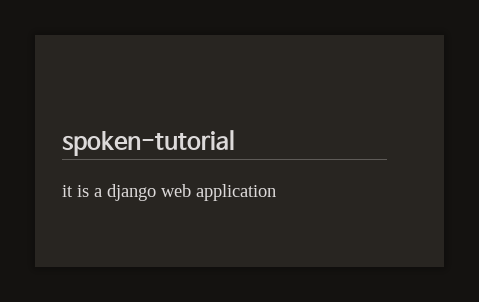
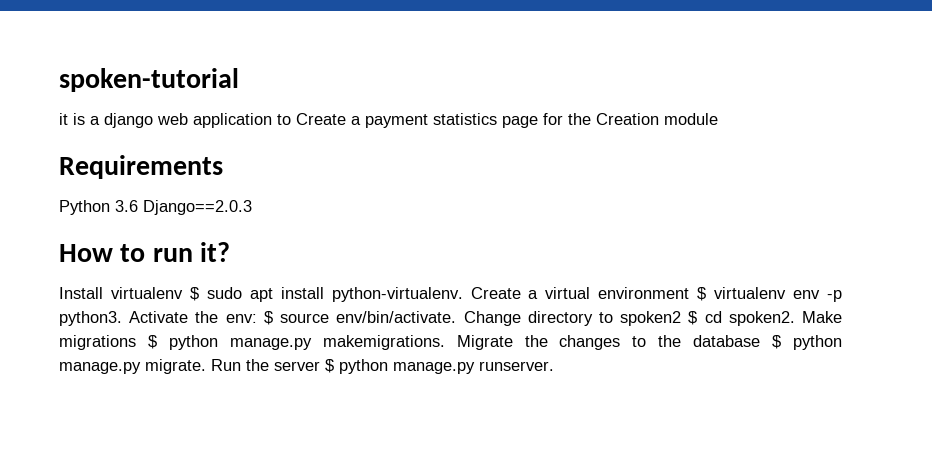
(276, 192) none -> [277,113,718,128] [59,155,223,179] [59,200,252,215] [59,242,231,262] [59,287,843,302] [59,311,842,326] [59,335,842,350] [59,359,554,374] to Create a payment statistics page for the Creation module // Requirements // Python 3.6 Django==2.0.3 // How to run it? // Install virtualenv $ sudo apt install python-virtualenv. Create a virtual environment $ virtualenv env -p python3. Activate the env: $ source env/bin/activate. Change directory to spoken2 $ cd spoken2. Make migrations $ python manage.py makemigrations. Migrate the changes to the database $ python manage.py migrate. Run the server $ python manage.py runserver.

